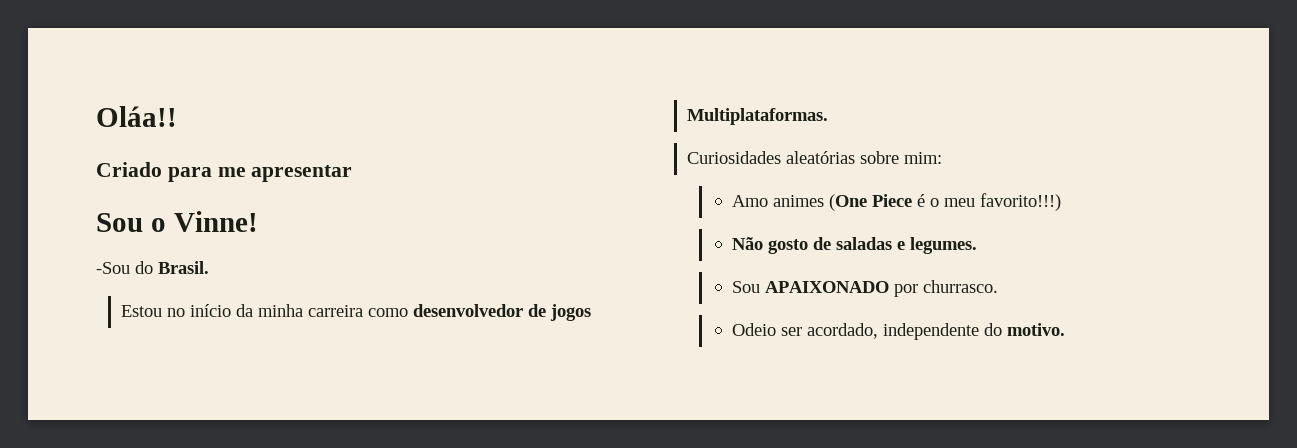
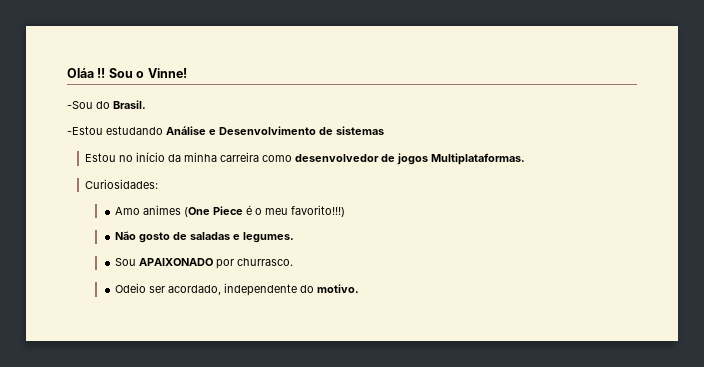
[96,106,177,127] [96,162,353,182] Oláa!! // Criado para me apresentar // -> [67,68,106,78] Oláa !!
(209, 267) none -> [67,126,384,135] // -Estou estudando Análise e Desenvolvimento de sistemas
[686,151,942,164] Curiosidades aleatórias sobre mim: -> [84,179,158,189] Curiosidades:

